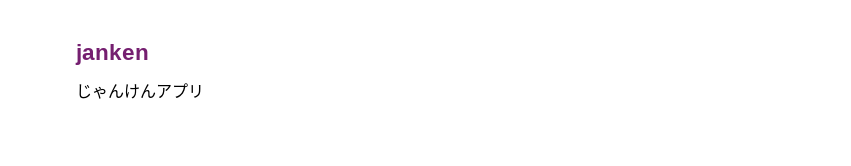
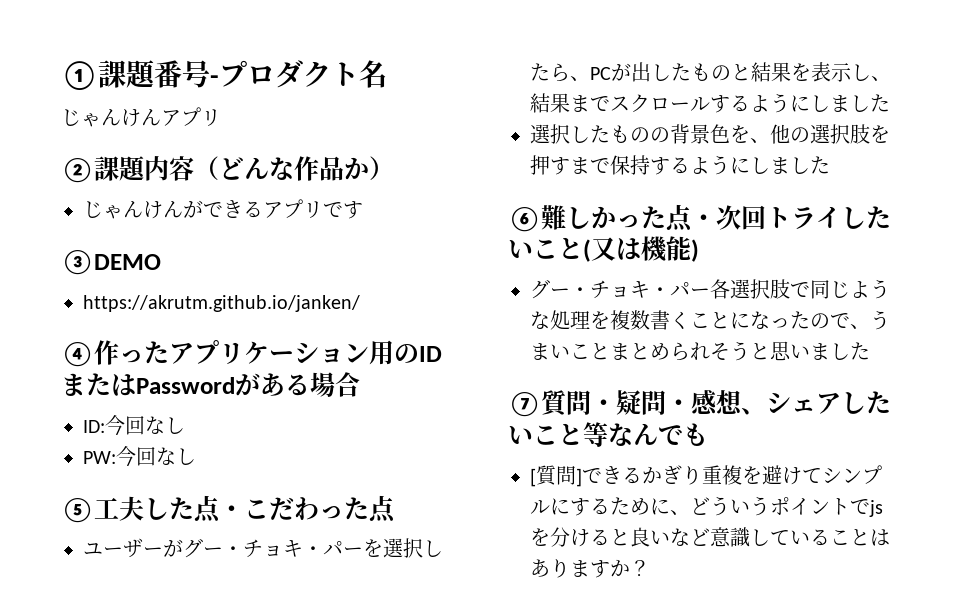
[75,44,149,65] [76,83,204,99] janken // じゃんけんアプリ -> [61,60,387,90] [61,107,221,127] [61,156,394,183] [83,199,363,219] [61,250,161,275] [83,295,360,312] [61,340,442,367] [61,372,360,397] [83,415,185,436] [83,446,196,467] [61,495,396,523] [83,538,443,558] [530,62,891,82] [530,93,890,113] [530,124,890,144] [530,155,830,175] [508,204,891,232] [508,236,699,262] [530,279,890,299] [530,310,890,330] [530,341,870,361] [508,390,891,417] [508,422,708,447] [530,465,882,487] [530,496,883,517] [530,527,890,547] [530,559,650,578] ①課題番号-プロダクト名 // じゃんけんアプリ // ②課題内容（どんな作品か） // じゃんけんができるアプリです // ③DEMO // https://akrutm.github.io/janken/ // ④作ったアプリケーション用のIDまたはPasswordがある場合 // ID:今回なし // PW:今回なし // ⑤工夫した点・こだわった点 // ユーザーがグー・チョキ・パーを選択したら、PCが出したものと結果を表示し、結果までスクロールするようにしました // 選択したものの背景色を、他の選択肢を押すまで保持するようにしました // ⑥難しかった点・次回トライしたいこと(又は機能) // グー・チョキ・パー各選択肢で同じような処理を複数書くことになったので、うまいことまとめられそうと思いました // ⑦質問・疑問・感想、シェアしたいこと等なんでも // [質問]できるかぎり重複を避けてシンプルにするために、どういうポイントでjsを分けると良いなど意識していることはありますか？

